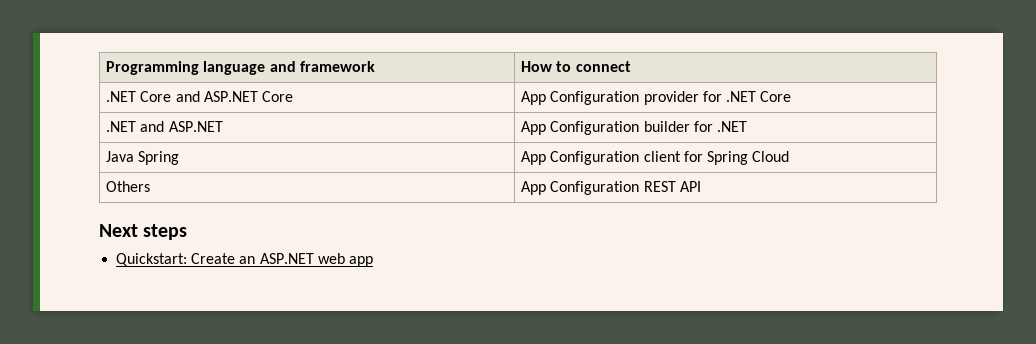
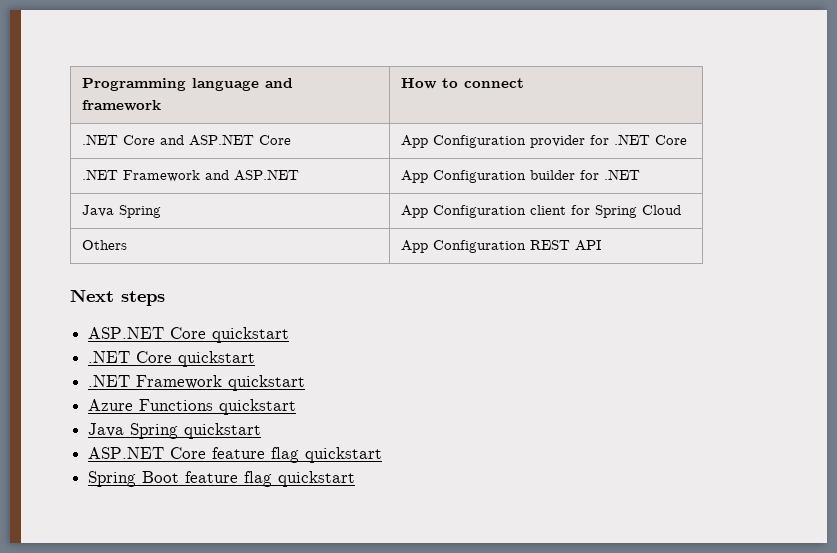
(137, 126) none -> [123,170,201,182] Framework
[116,253,373,267] Quickstart: Create an ASP.NET web app -> [88,327,290,343] [88,351,256,367] [88,375,306,391] [88,399,297,415] [88,423,262,439] [88,447,383,463] [88,471,356,487] ASP.NET Core quickstart // .NET Core quickstart // .NET Framework quickstart // Azure Functions quickstart // Java Spring quickstart // ASP.NET Core feature flag quickstart // Spring Boot feature flag quickstart

